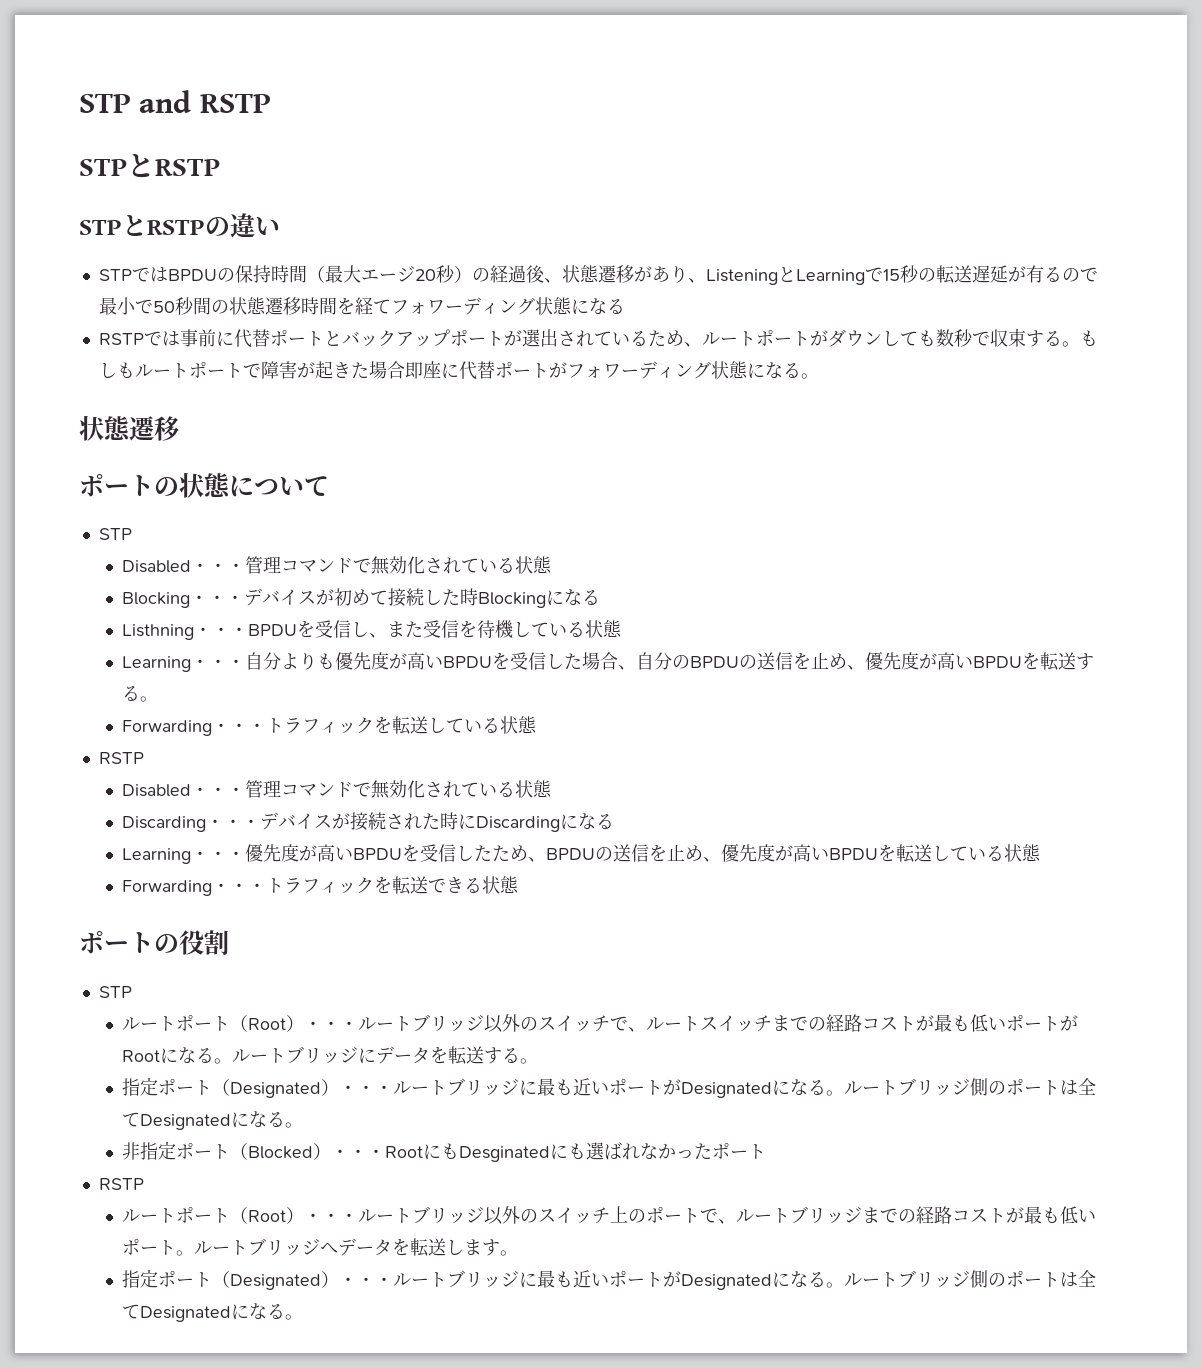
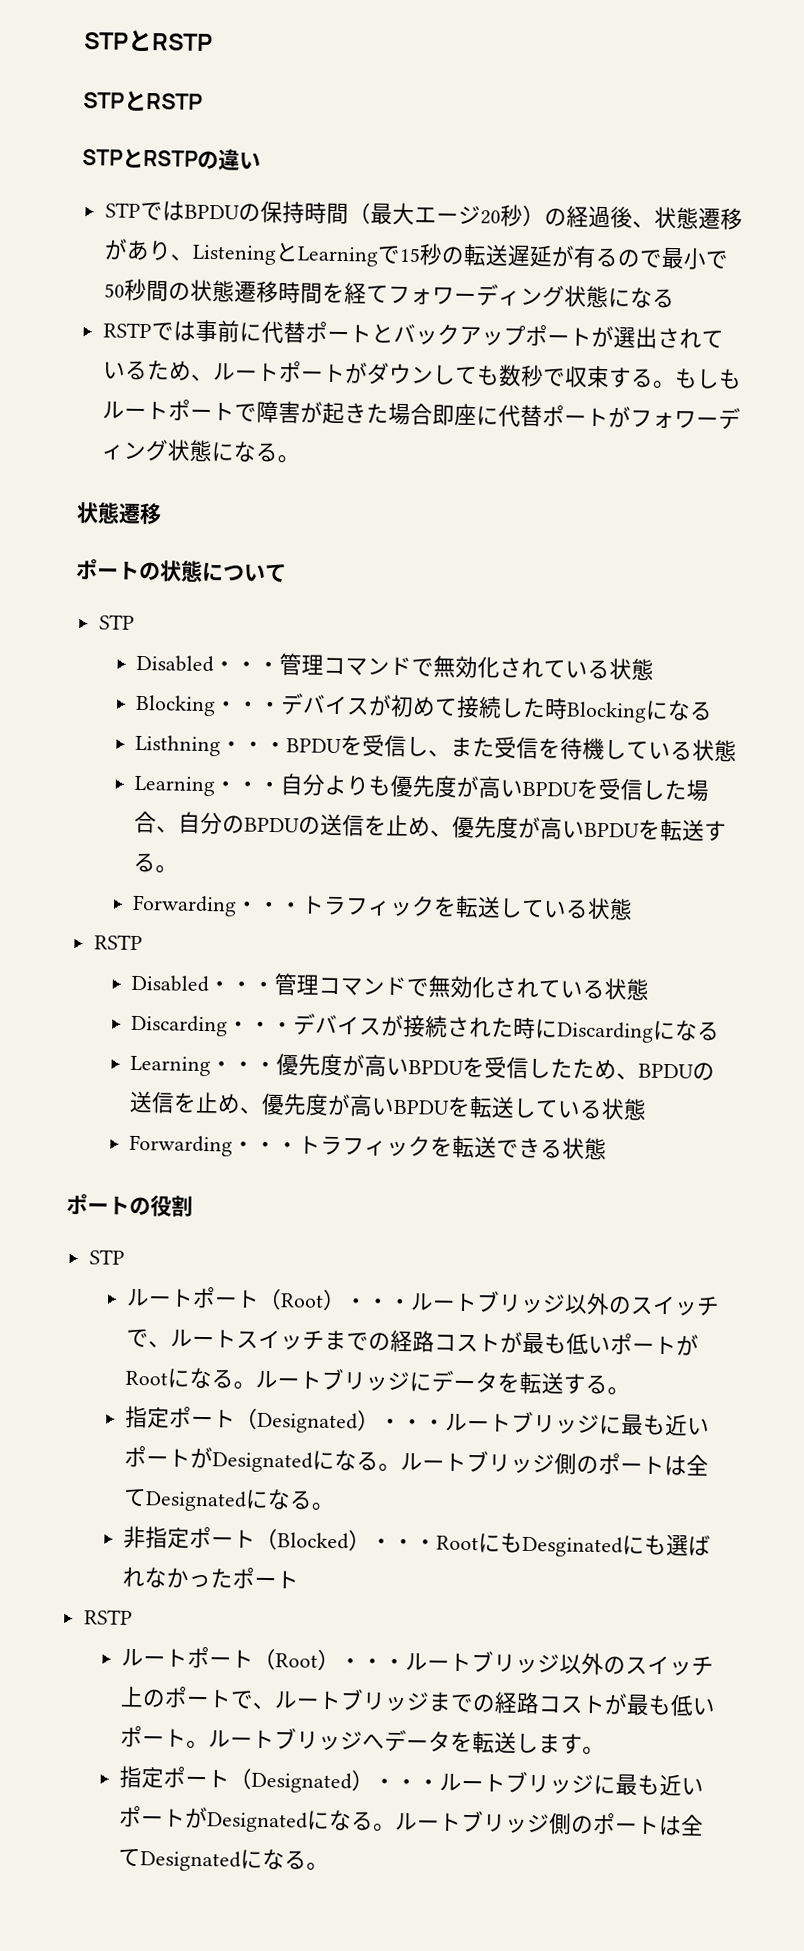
[79,90,192,113] STP and -> [84,29,153,53] STPと

